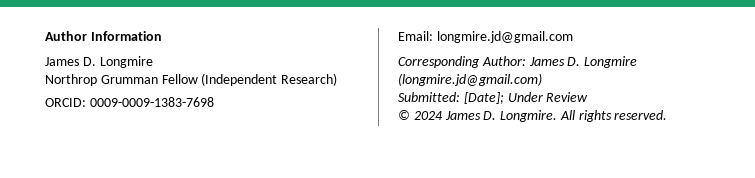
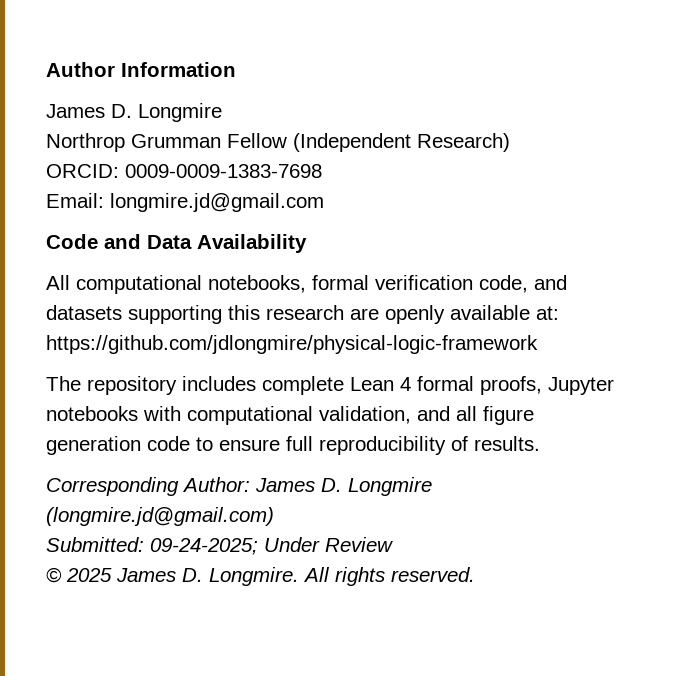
(573, 37) none -> [46,234,307,253] [46,275,567,294] [46,305,559,324] [46,335,538,354] [46,376,614,395] [46,406,534,425] [46,436,540,455] // Code and Data Availability // All computational notebooks, formal verification code, and datasets supporting this research are openly available at: https://github.com/jdlongmire/physical-logic-framework // The repository includes complete Lean 4 formal proofs, Jupyter notebooks with computational validation, and all figure generation code to ensure full reproducibility of results.
[463,92,504,104] [Date]; -> [150,538,258,555] 09-24-2025;
[413,111,443,120] 2024 -> [66,568,112,582] 2025

